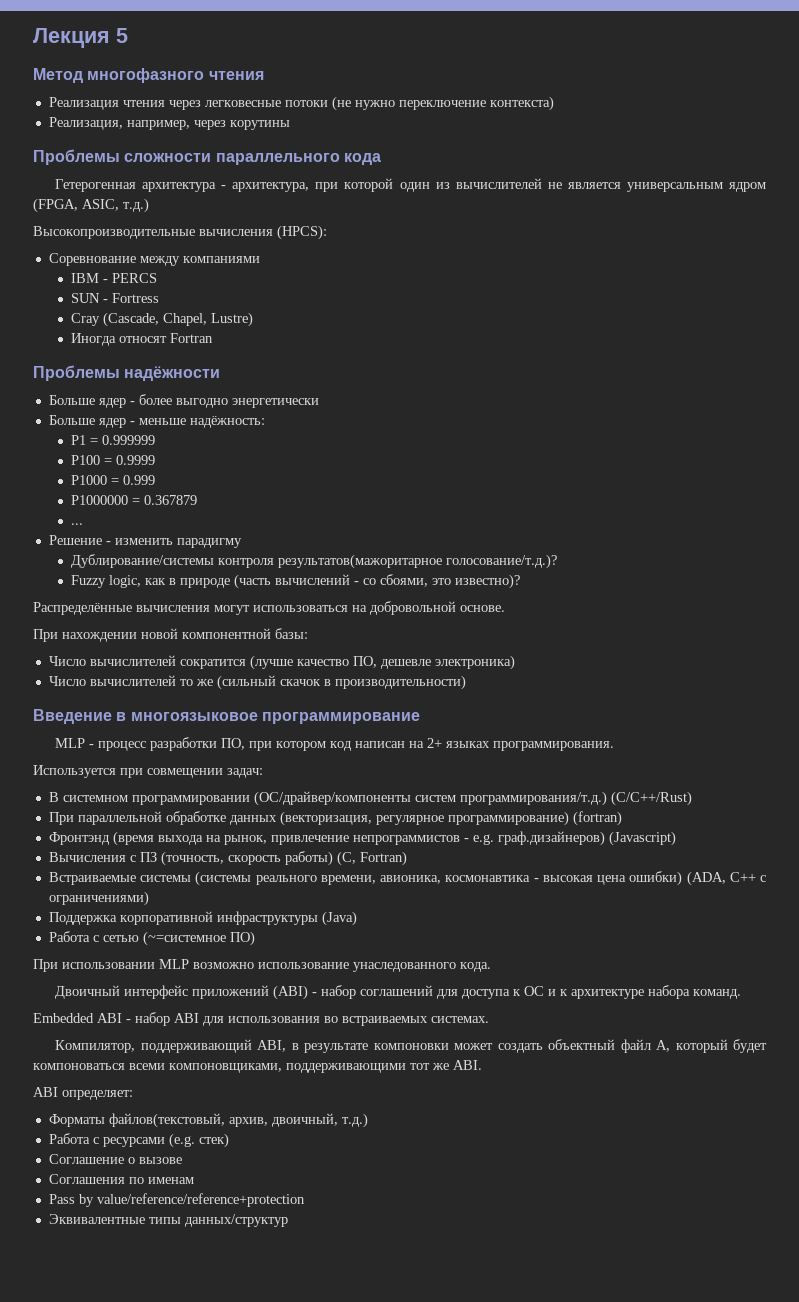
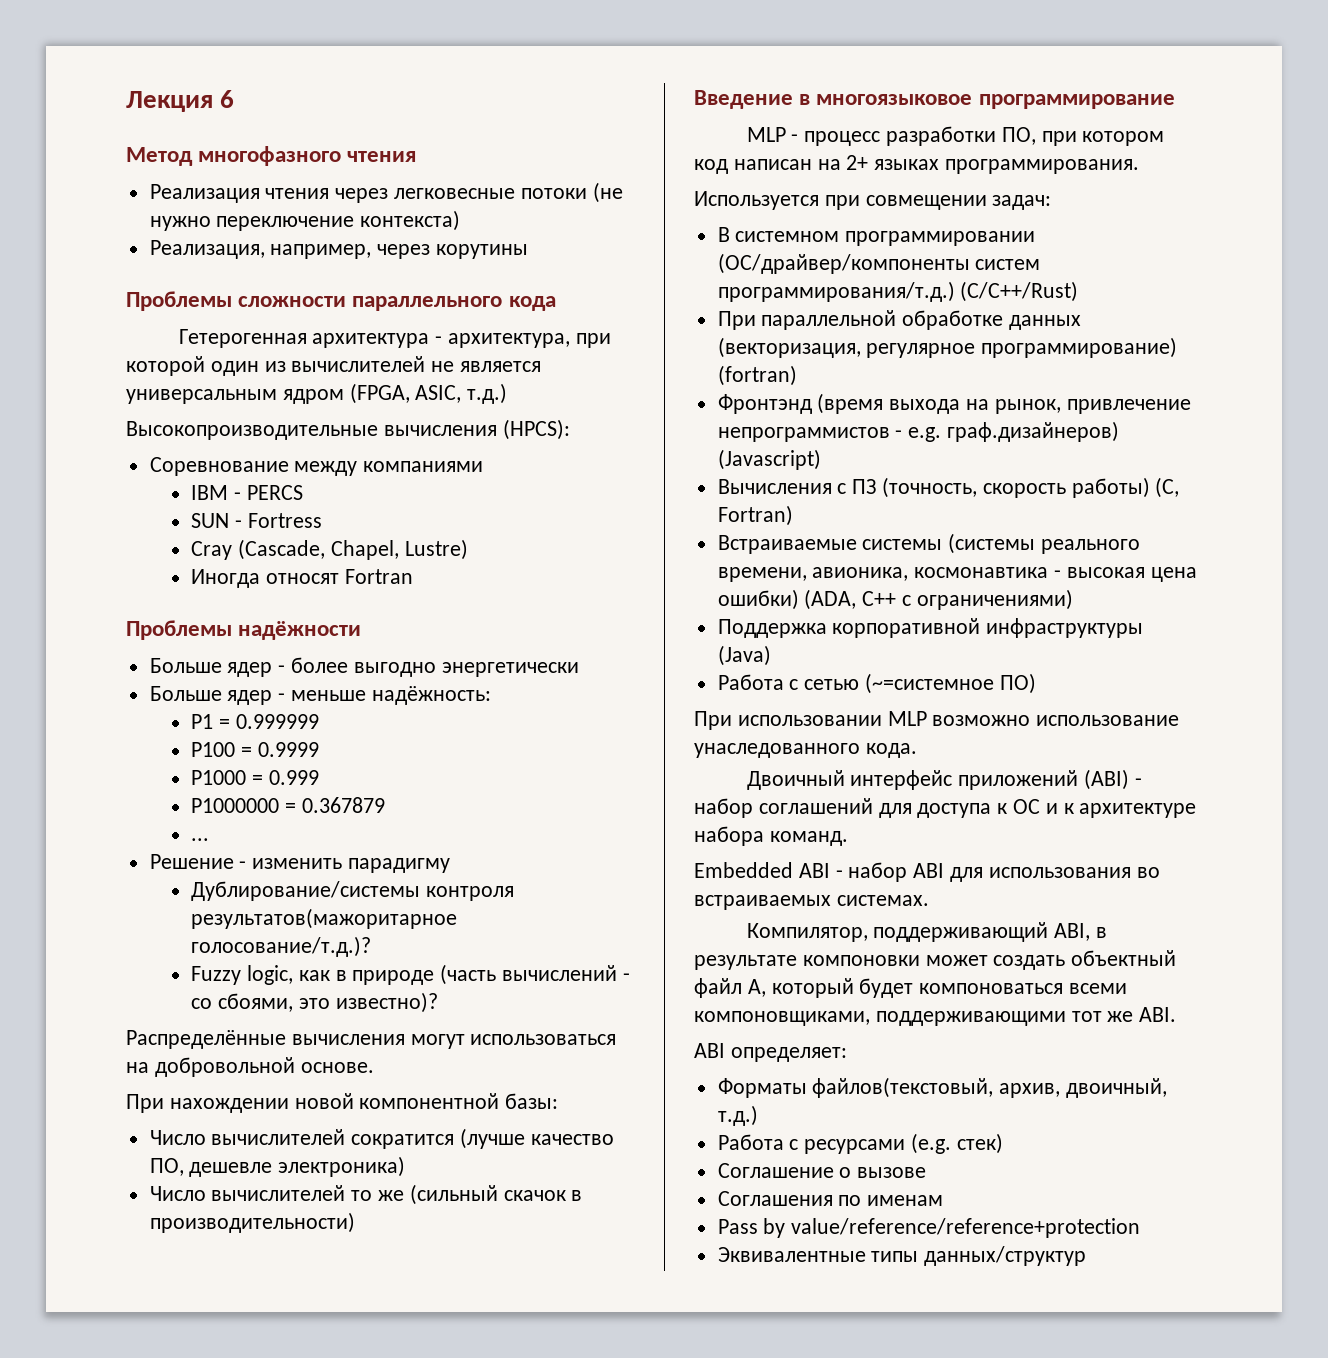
[116,28,128,43] 5 -> [220,90,235,108] 6

